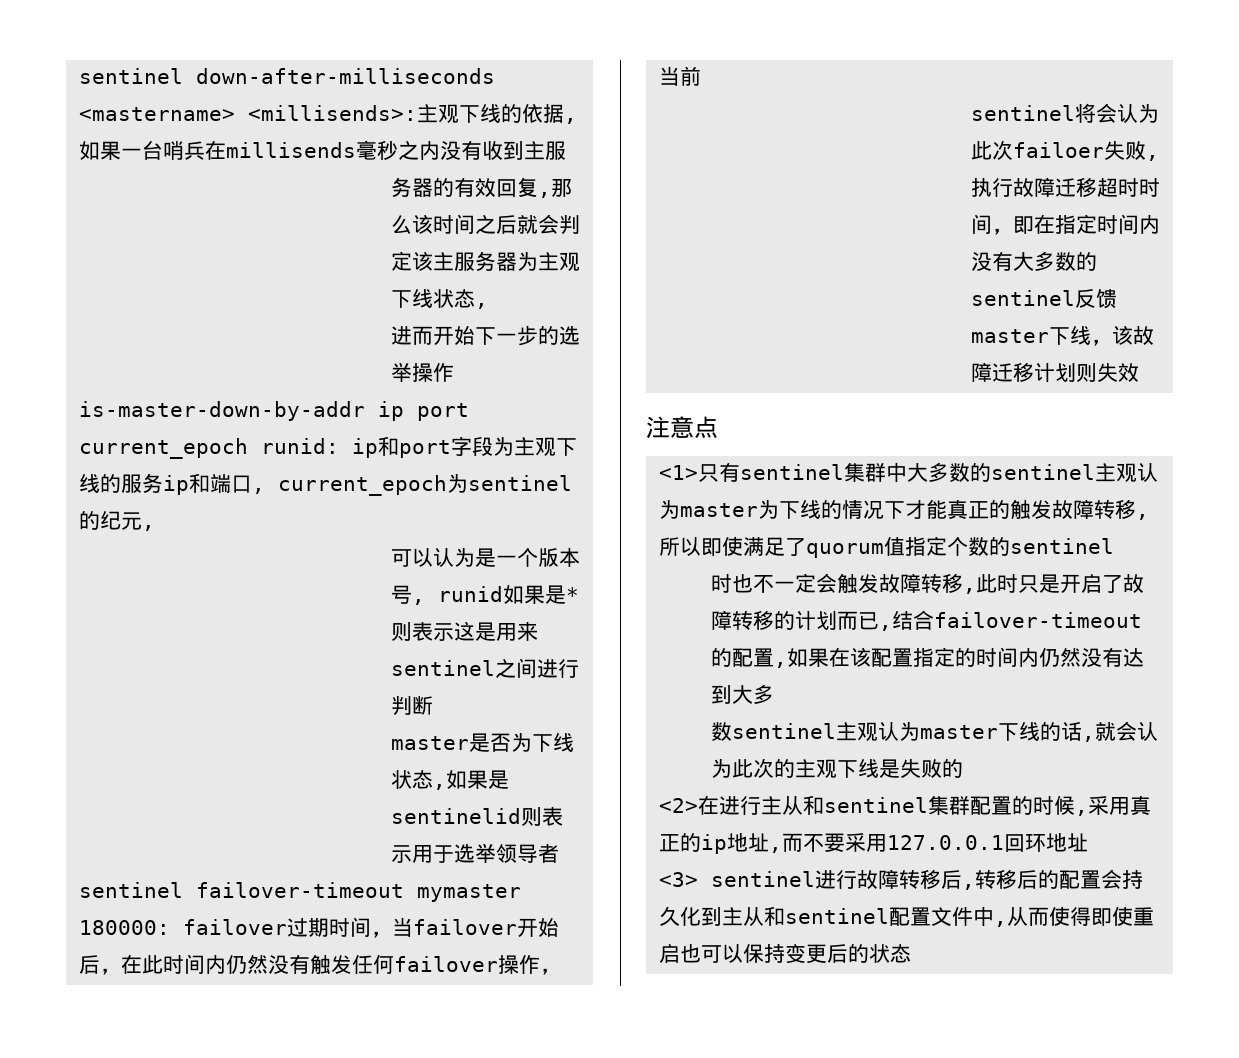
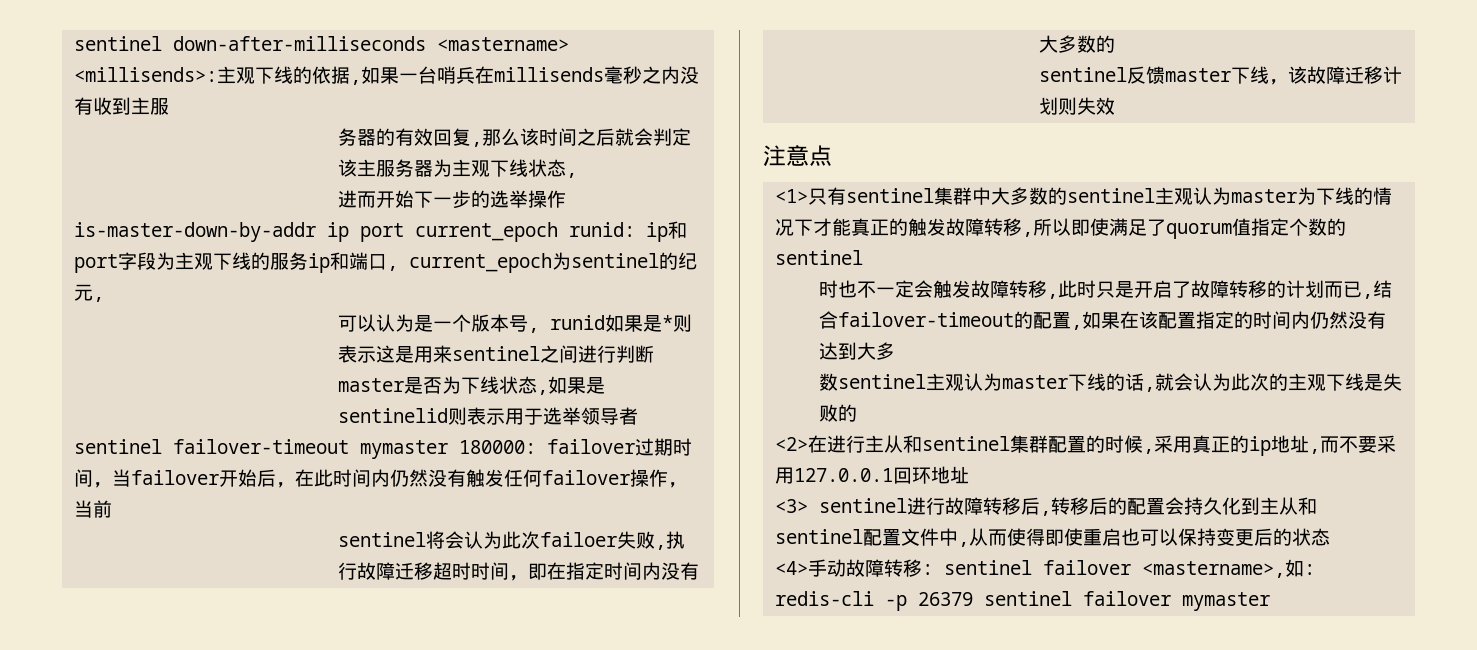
(911, 953) none -> [775,559,1315,578] [775,591,1270,611] // <4>手动故障转移: sentinel failover <mastername>,如: redis-cli -p 26379 sentinel failover mymaster

